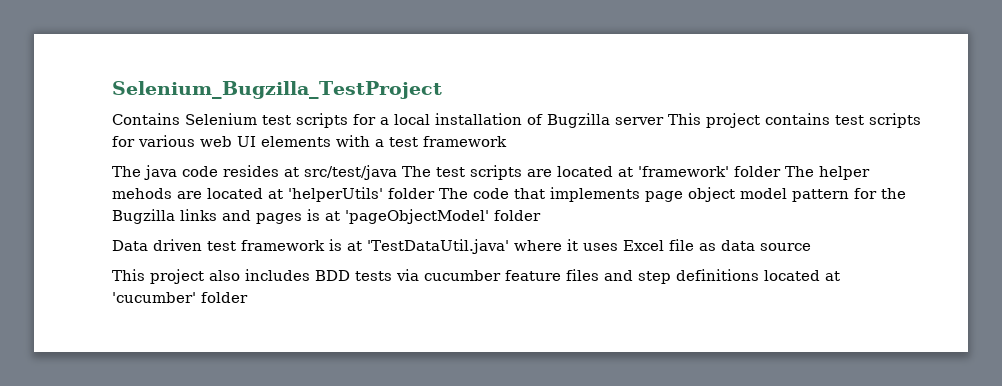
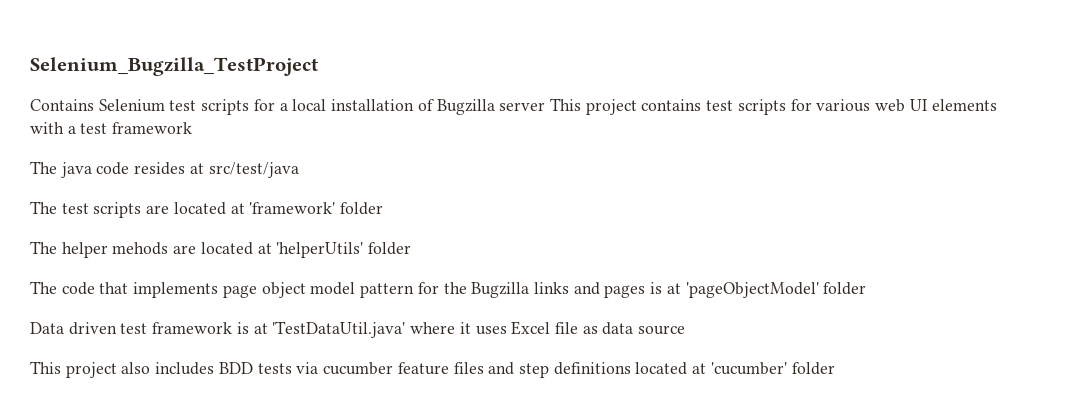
(397, 172) none -> (299, 170) //
(781, 171) none -> (384, 208) //
(435, 193) none -> (412, 248) //

